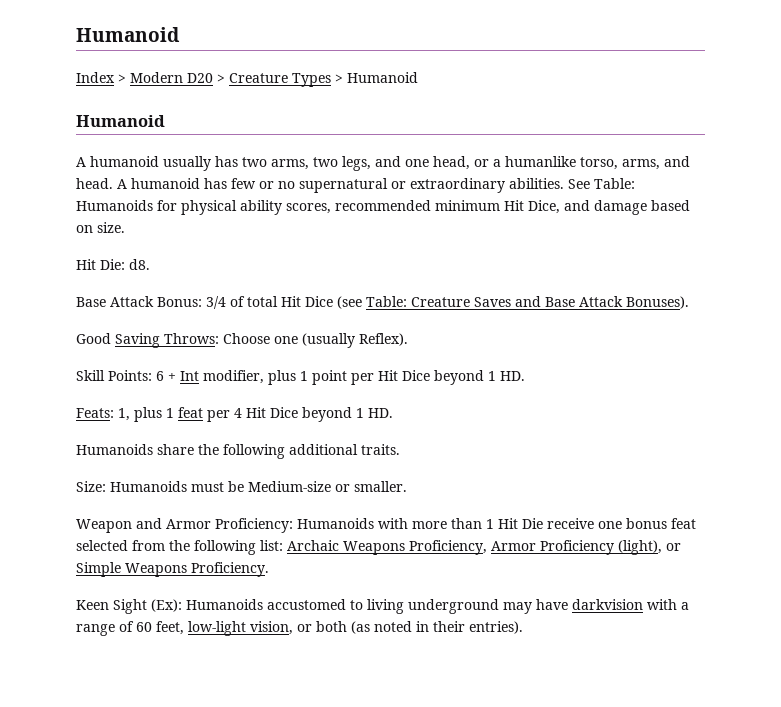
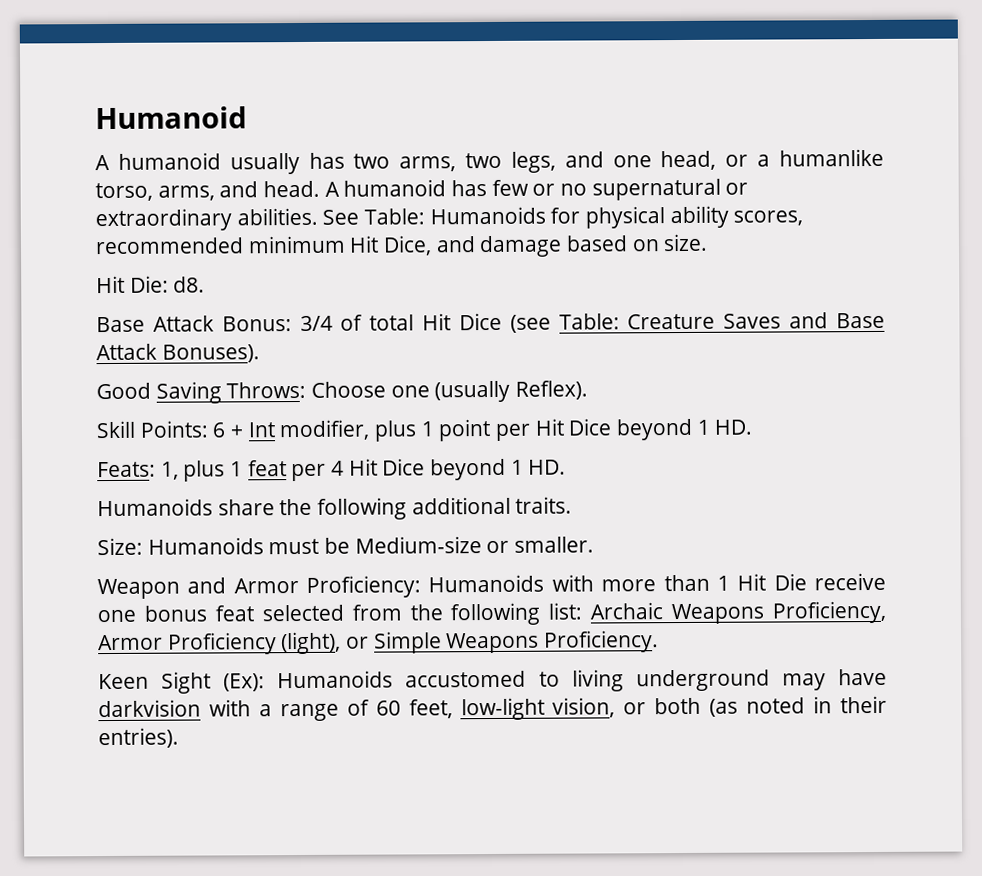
[76,27,180,42] [76,72,418,87] [76,115,165,127] Humanoid // Index > Modern D20 > Creature Types > Humanoid // Humanoid -> [95,106,247,130] Humanoid

